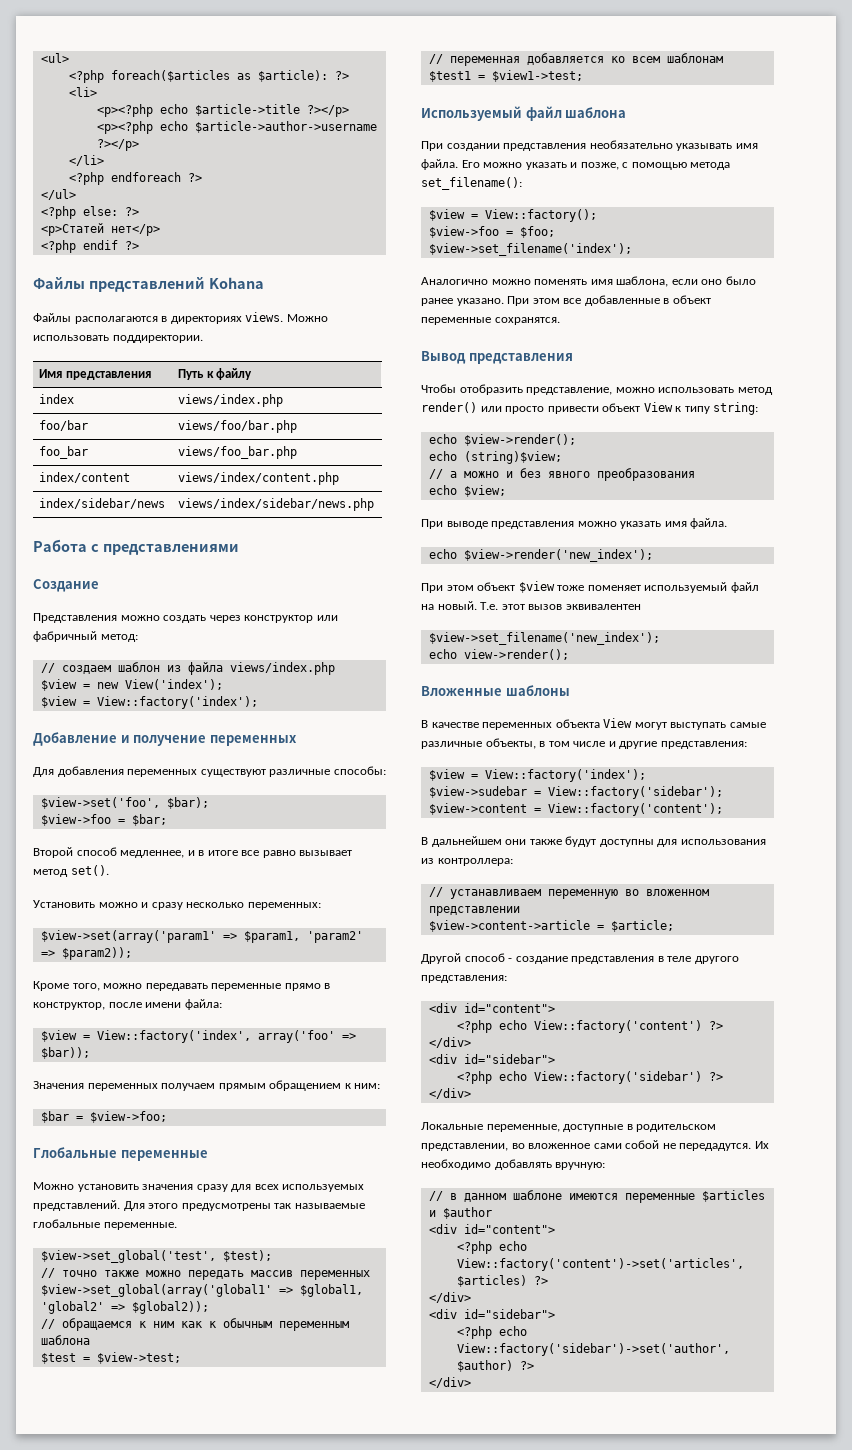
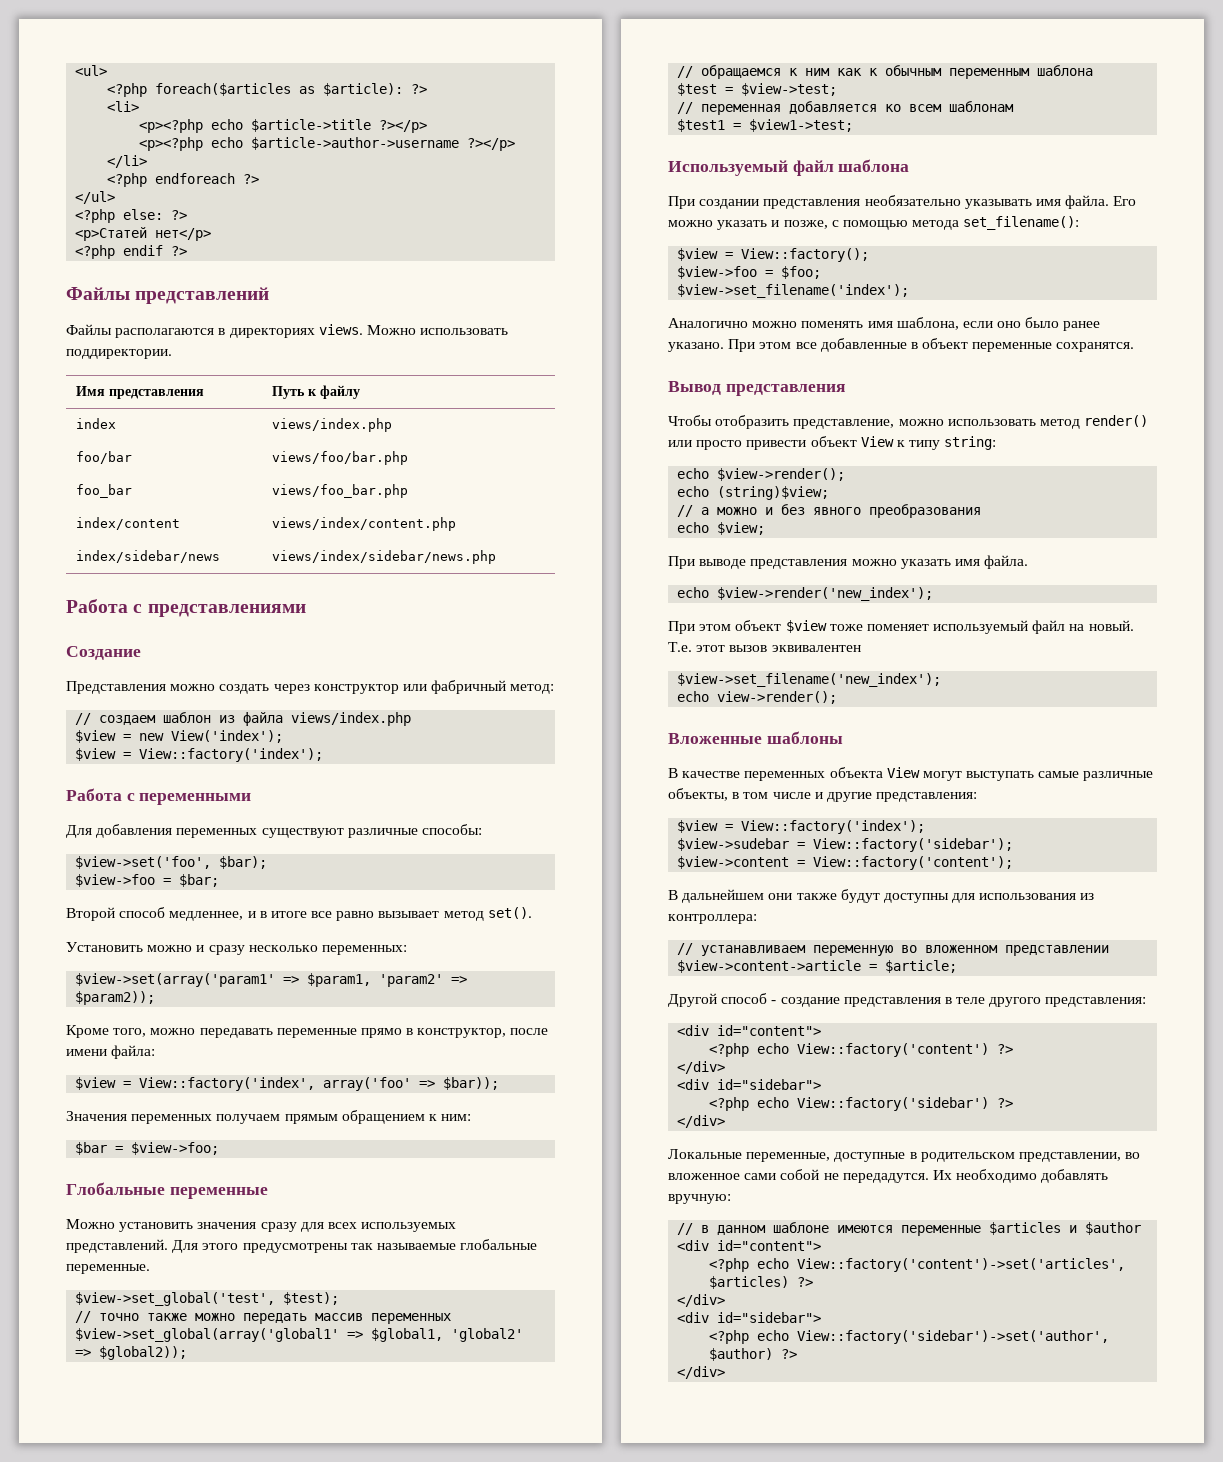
[208,277,264,289] Kohana -> (270, 295) none
[33,732,297,746] Добавление и получение переменных -> [66,788,252,805] Работа с переменными

